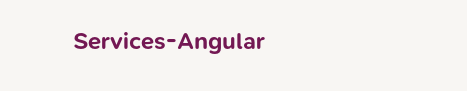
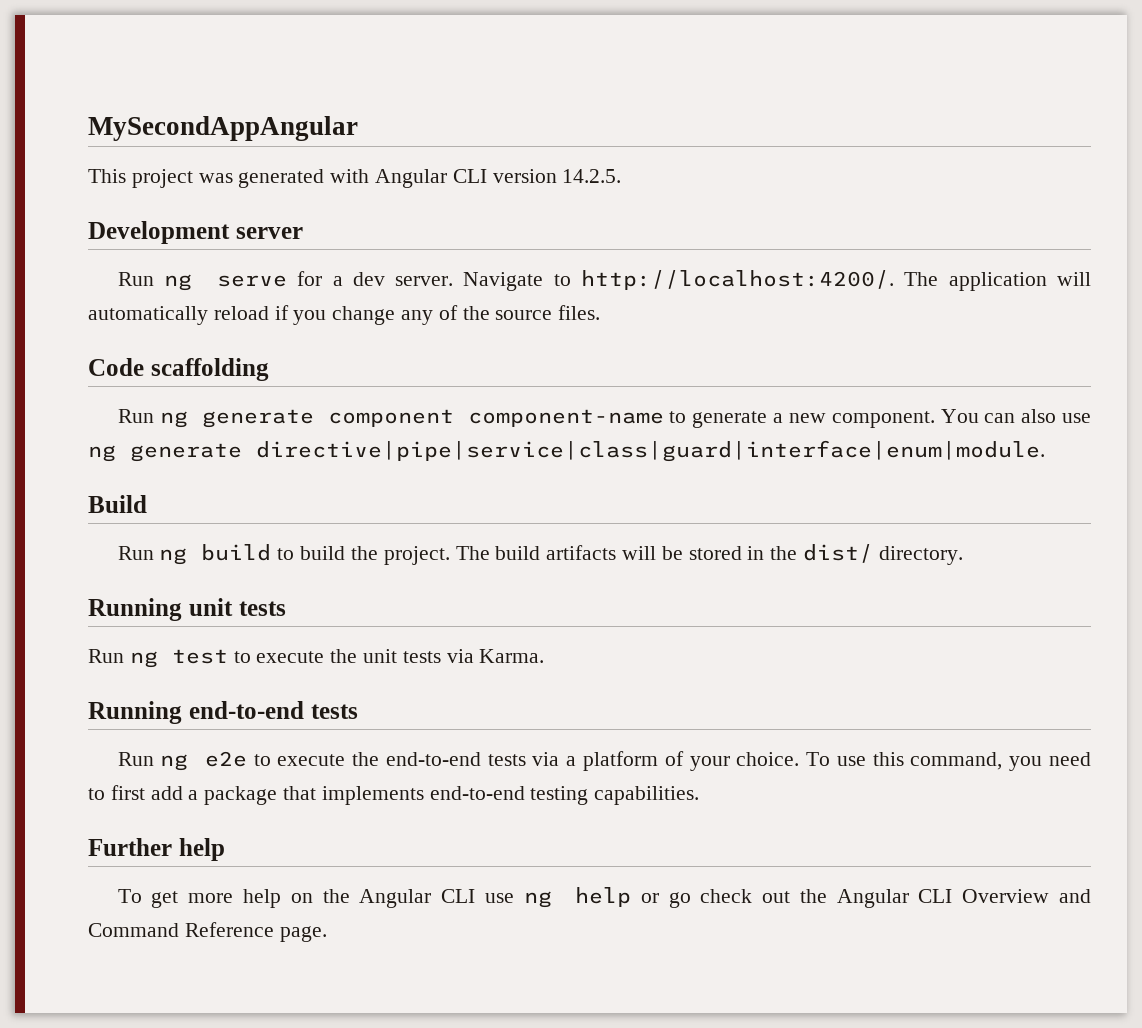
[73,32,265,54] Services-Angular -> [88,116,358,141] [88,169,622,188] [88,221,303,244] [117,270,1091,291] [88,305,601,325] [88,358,269,381] [117,409,1092,428] [88,440,1045,462] [88,495,147,513] [117,544,963,565] [88,598,286,621] [88,649,545,668] [88,701,358,724] [117,751,1091,771] [88,785,700,805] [88,838,225,861] [117,887,1091,908] [88,922,327,942] MySecondAppAngular // This project was generated with Angular CLI version 14.2.5. // Development server // Run ng serve for a dev server. Navigate to http://localhost:4200/. The application will automatically reload if you change any of the source files. // Code scaffolding // Run ng generate component component-name to generate a new component. You can also use ng generate directive|pipe|service|class|guard|interface|enum|module. // Build // Run ng build to build the project. The build artifacts will be stored in the dist/ directory. // Running unit tests // Run ng test to execute the unit tests via Karma. // Running end-to-end tests // Run ng e2e to execute the end-to-end tests via a platform of your choice. To use this command, you need to first add a package that implements end-to-end testing capabilities. // Further help // To get more help on the Angular CLI use ng help or go check out the Angular CLI Overview and Command Reference page.

